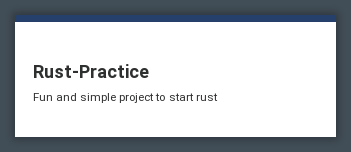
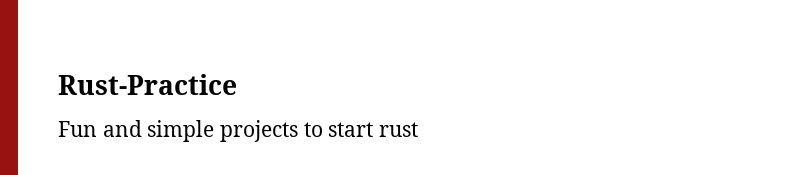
[119,93,155,103] project -> [220,120,299,142] projects

